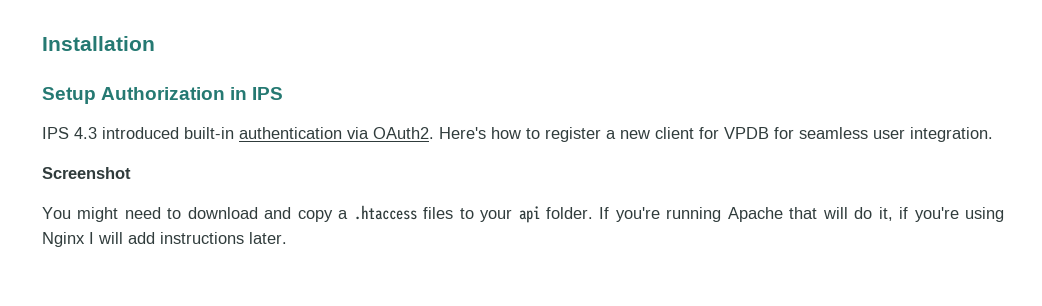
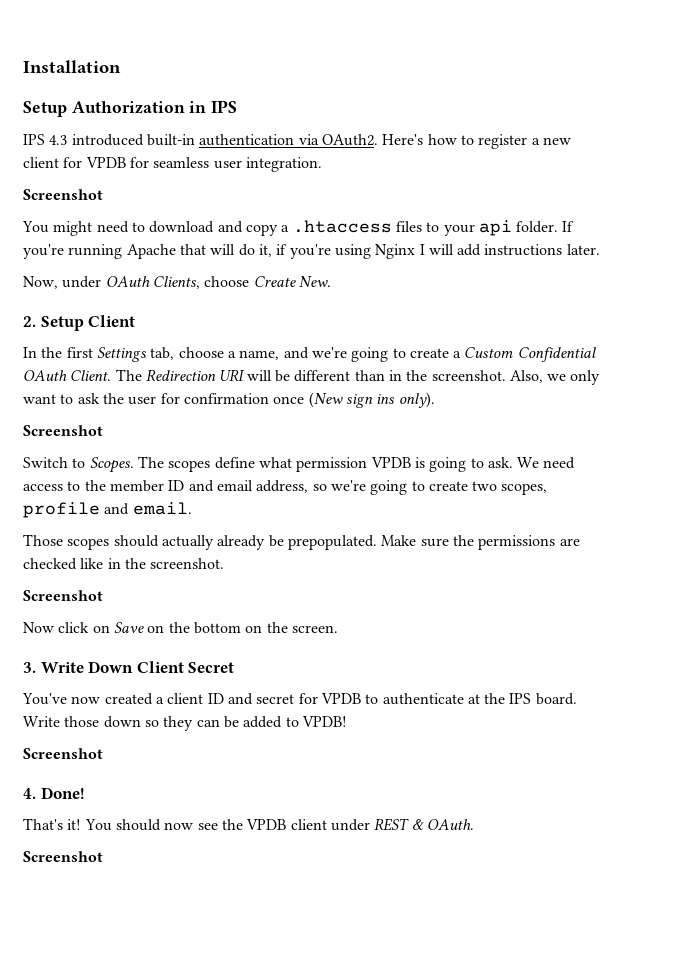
(287, 238) none -> [23,276,331,289] [23,315,136,331] [23,347,596,362] [23,369,601,385] [23,392,435,408] [23,425,103,436] [23,456,576,473] [23,480,548,495] [23,502,192,518] [23,534,580,550] [23,558,225,570] [23,590,103,601] [23,622,338,634] [23,661,235,673] [22,693,577,705] [23,716,347,731] [23,748,103,759] [23,787,85,799] [23,818,474,831] [23,851,103,862] // Now, under OAuth Clients, choose Create New. // 2. Setup Client // In the first Settings tab, choose a name, and we're going to create a Custom Confidential OAuth Client. The Redirection URI will be different than in the screenshot. Also, we only want to ask the user for confirmation once (New sign ins only). // Screenshot // Switch to Scopes. The scopes define what permission VPDB is going to ask. We need access to the member ID and email address, so we're going to create two scopes, profile and email. // Those scopes should actually already be prepopulated. Make sure the permissions are checked like in the screenshot. // Screenshot // Now click on Save on the bottom on the screen. // 3. Write Down Client Secret // You've now created a client ID and secret for VPDB to authenticate at the IPS board. Write those down so they can be added to VPDB! // Screenshot // 4. Done! // That's it! You should now see the VPDB client under REST & OAuth. // Screenshot

